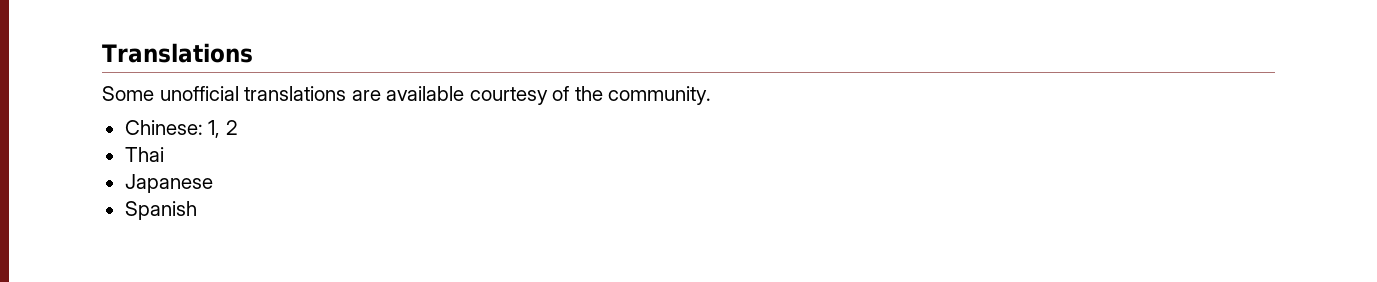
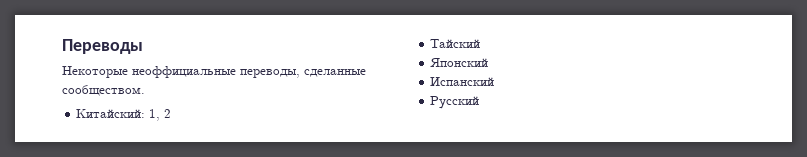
[102,43,253,63] [102,86,712,105] [124,120,238,138] [124,147,164,162] [124,174,213,193] [124,201,197,220] Translations // Some unofficial translations are available courtesy of the community. // Chinese: 1, 2 // Thai // Japanese // Spanish -> [62,39,143,54] [62,66,366,78] [62,85,145,96] [76,109,172,121] [430,39,481,48] [430,58,489,67] [430,77,495,87] [430,96,480,109] Переводы // Некоторые неоффициальные переводы, сделанные сообществом. // Китайский: 1, 2 // Тайский // Японский // Испанский // Русский

